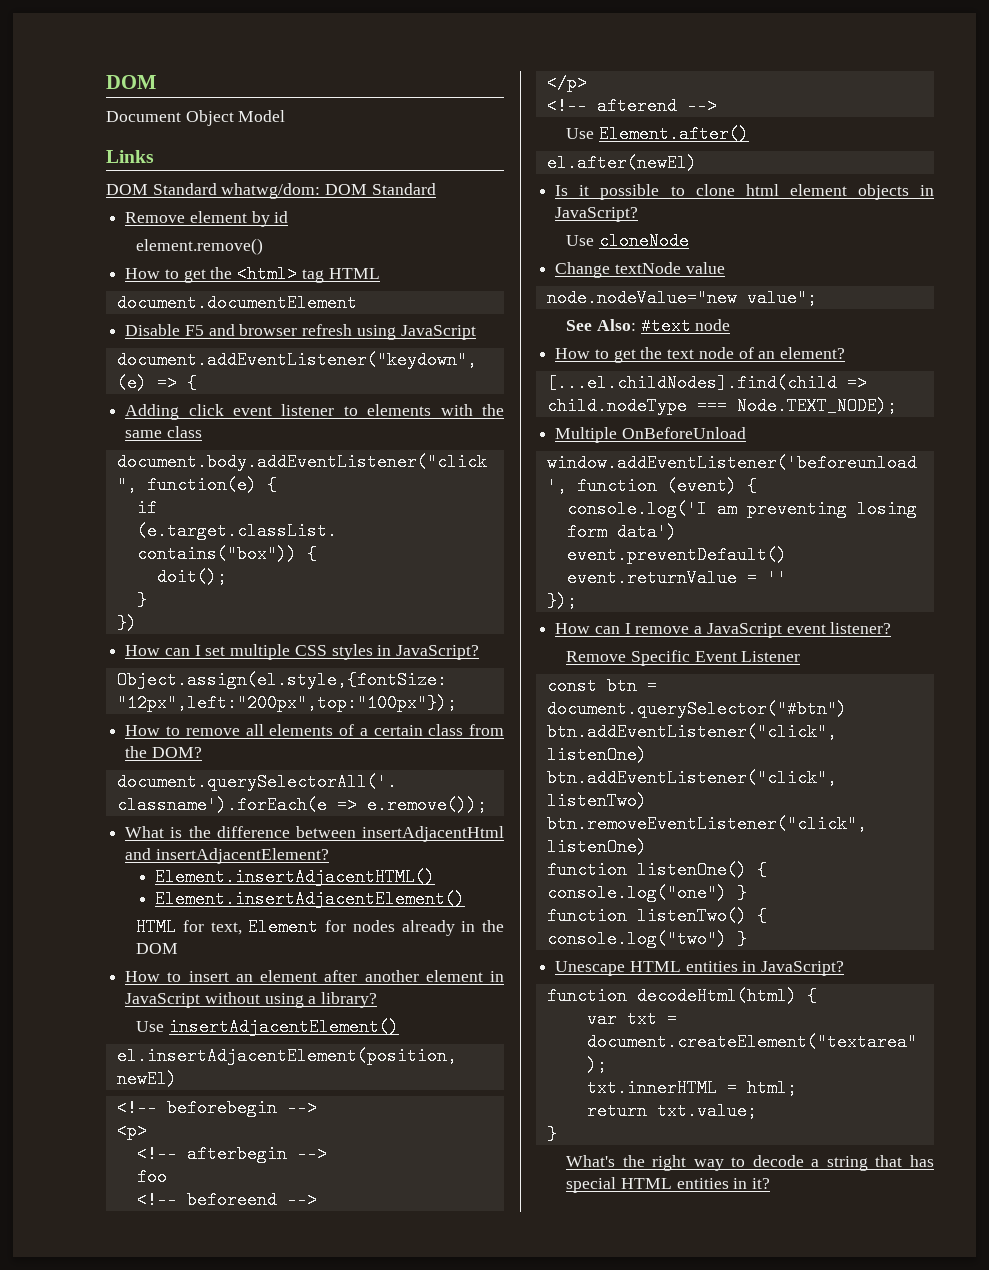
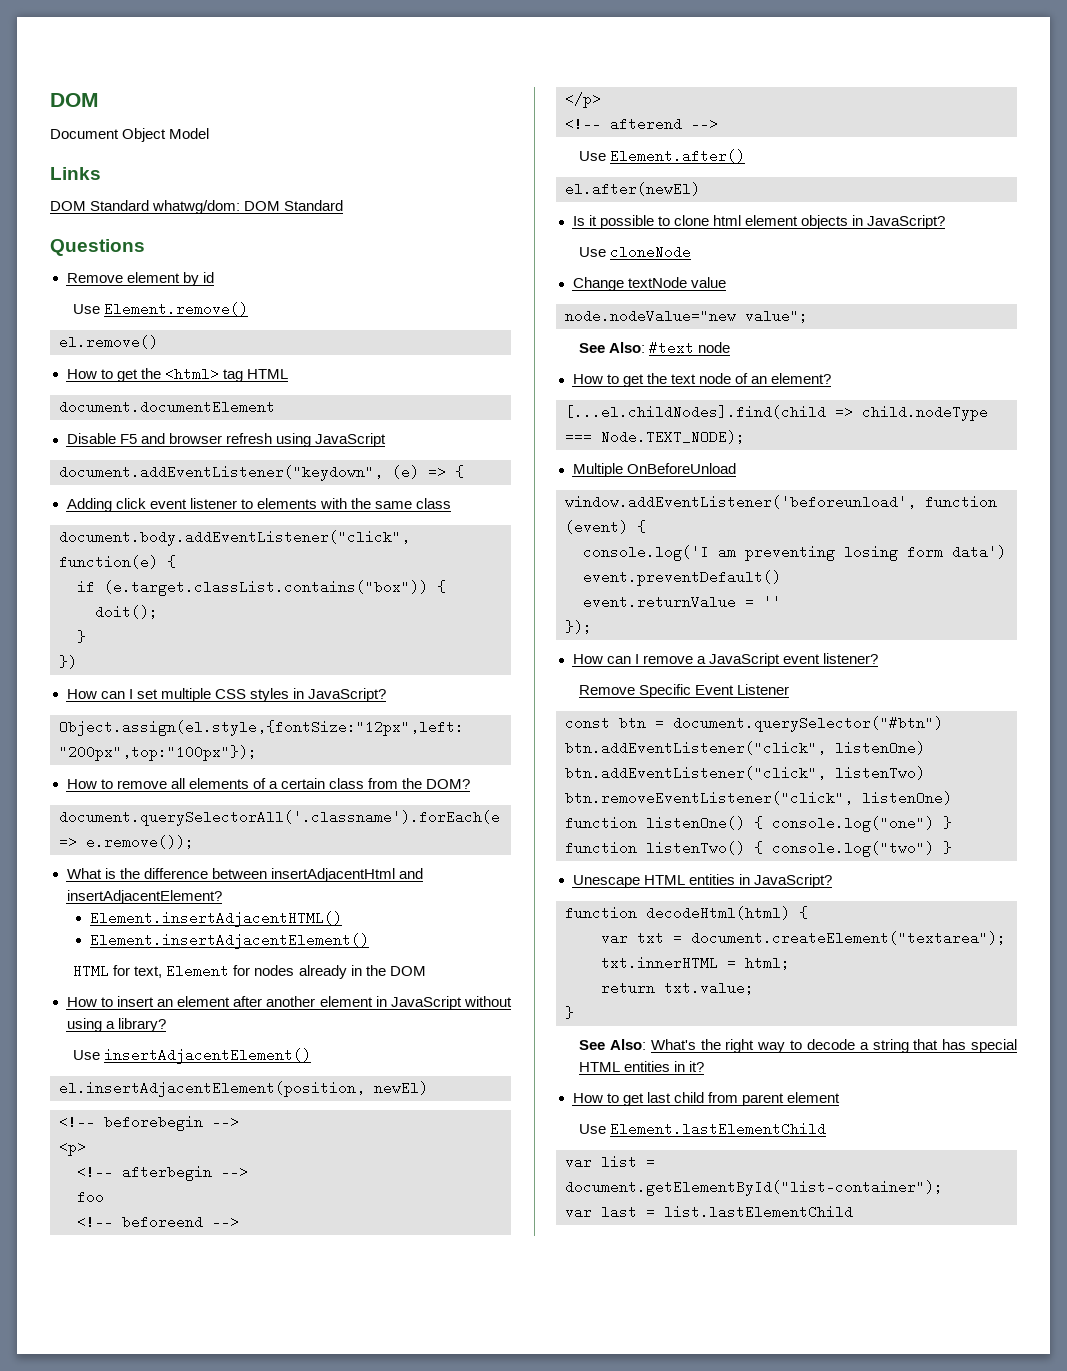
(436, 189) none -> [50,239,145,256] // Questions
[136,238,264,255] element.remove() -> [73,302,249,316] [59,335,158,349] Use Element.remove() // el.remove()
(557, 1134) none -> [579,1039,647,1050] See Also:
(771, 1183) none -> [572,1092,840,1106] [579,1122,827,1136] [565,1155,655,1169] [565,1180,943,1196] [565,1205,853,1219] // How to get last child from parent element // Use Element.lastElementChild // var list = document.getElementById("list-container"); // var last = list.lastElementChild

